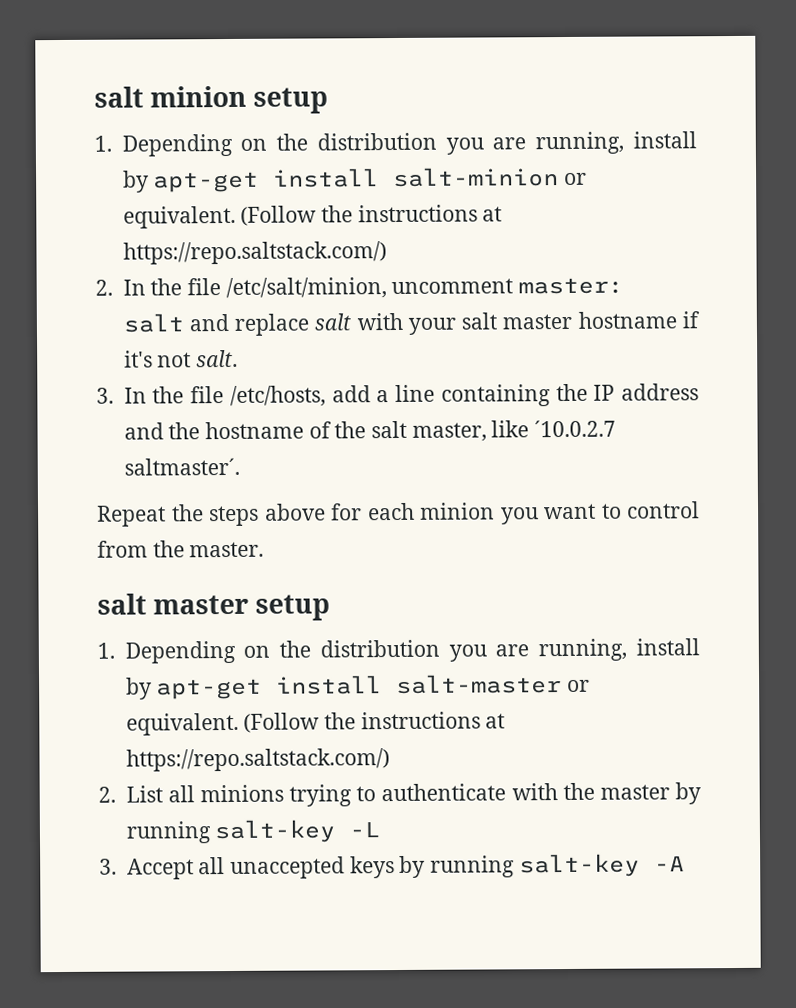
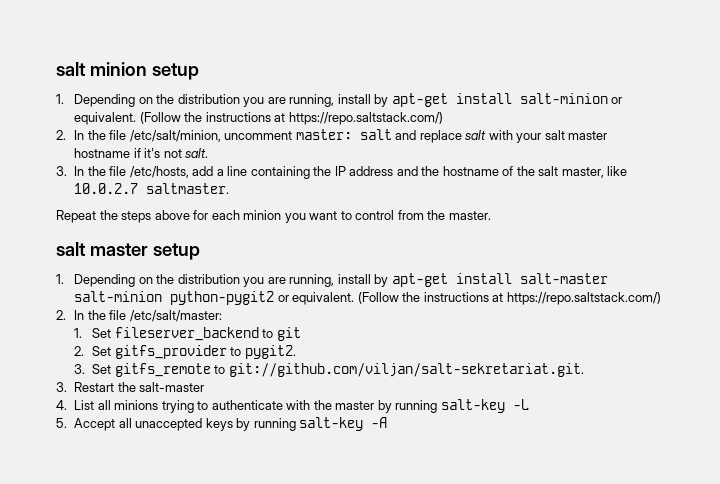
[533,419,616,438] [123,457,240,476] ´10.0.2.7 saltmaster´. -> [74,183,230,194] 10.0.2.7 saltmaster.
[566,679,590,693] [125,711,506,736] [125,748,390,772] [98,786,116,803] or equivalent. (Follow the instructions at https://repo.saltstack.com/) // 2. -> [74,291,661,305] [56,310,222,322] [74,327,301,341] [74,345,296,359] [74,363,584,377] [56,382,205,392] [56,400,67,410] salt-minion python-pygit2 or equivalent. (Follow the instructions at https://repo.saltstack.com/) // 2. In the file /etc/salt/master: // 1. Set fileserver_backend to git // 2. Set gitfs_provider to pygit2. // 3. Set gitfs_remote to git://github.com/viljan/salt-sekretariat.git. // 3. Restart the salt-master // 4.
[99,858,117,875] 3. -> [56,418,67,428] 5.

